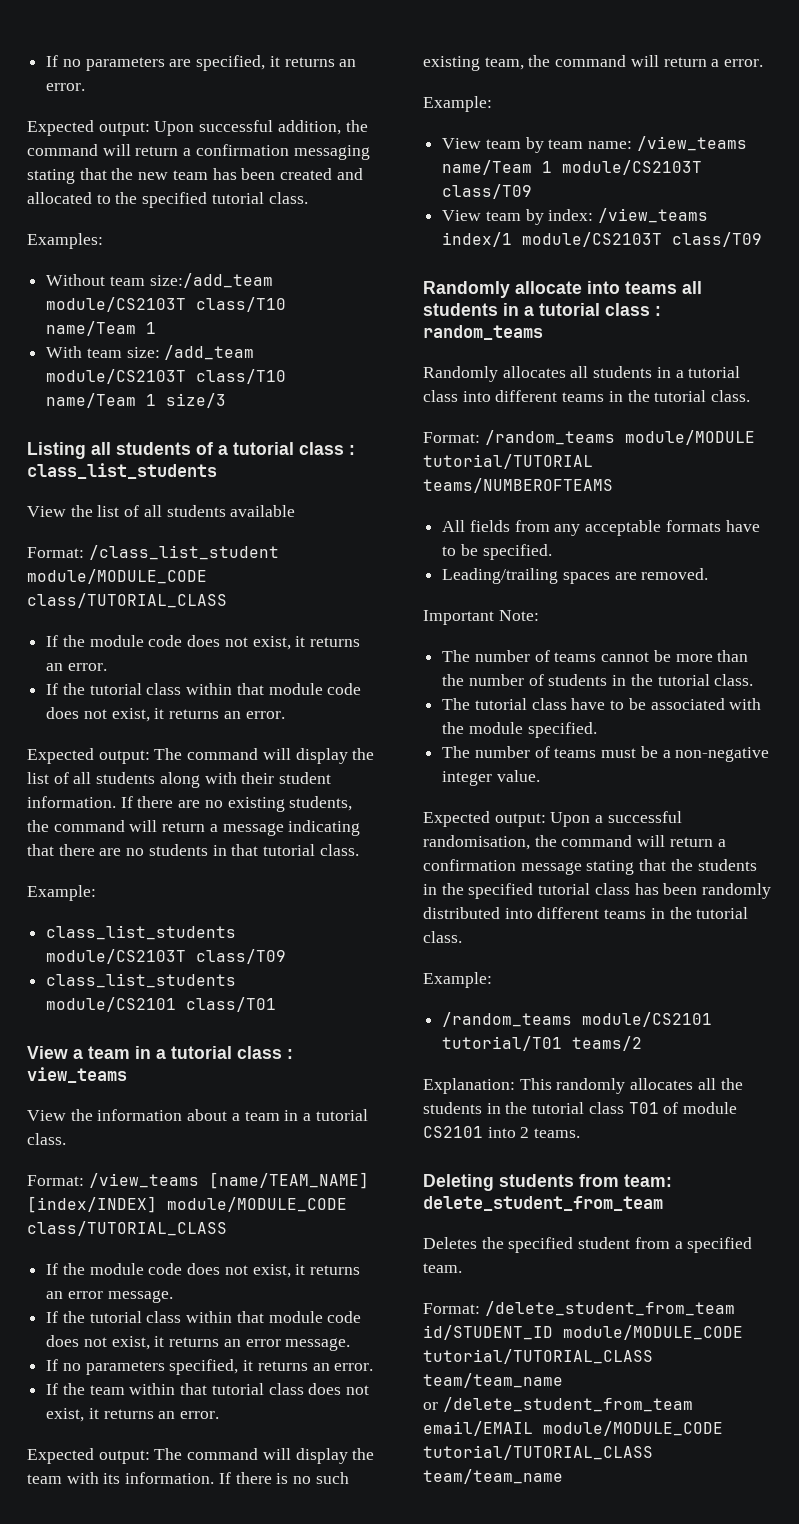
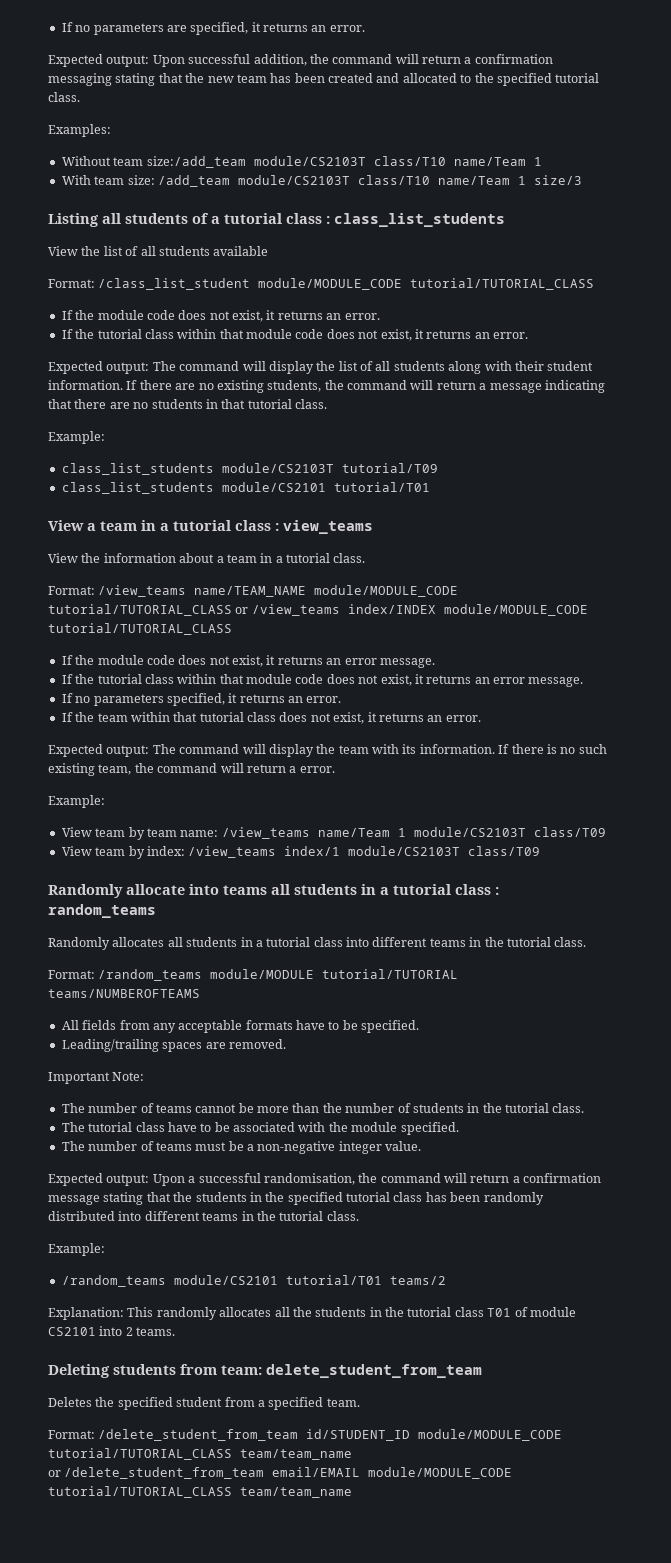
[27,593,227,608] class/TUTORIAL_CLASS -> [410,278,595,290] tutorial/TUTORIAL_CLASS
[196,949,287,964] class/T09 -> [341,463,438,473] tutorial/T09
[186,997,277,1012] class/T01 -> [333,482,430,492] tutorial/T01
[208,1172,369,1189] [27,1196,347,1213] [27,1221,227,1236] [name/TEAM_NAME] [index/INDEX] module/MODULE_CODE class/TUTORIAL_CLASS -> [194,585,459,597] [48,604,588,616] [48,623,232,635] name/TEAM_NAME module/MODULE_CODE tutorial/TUTORIAL_CLASS or /view_teams index/INDEX module/MODULE_CODE tutorial/TUTORIAL_CLASS

